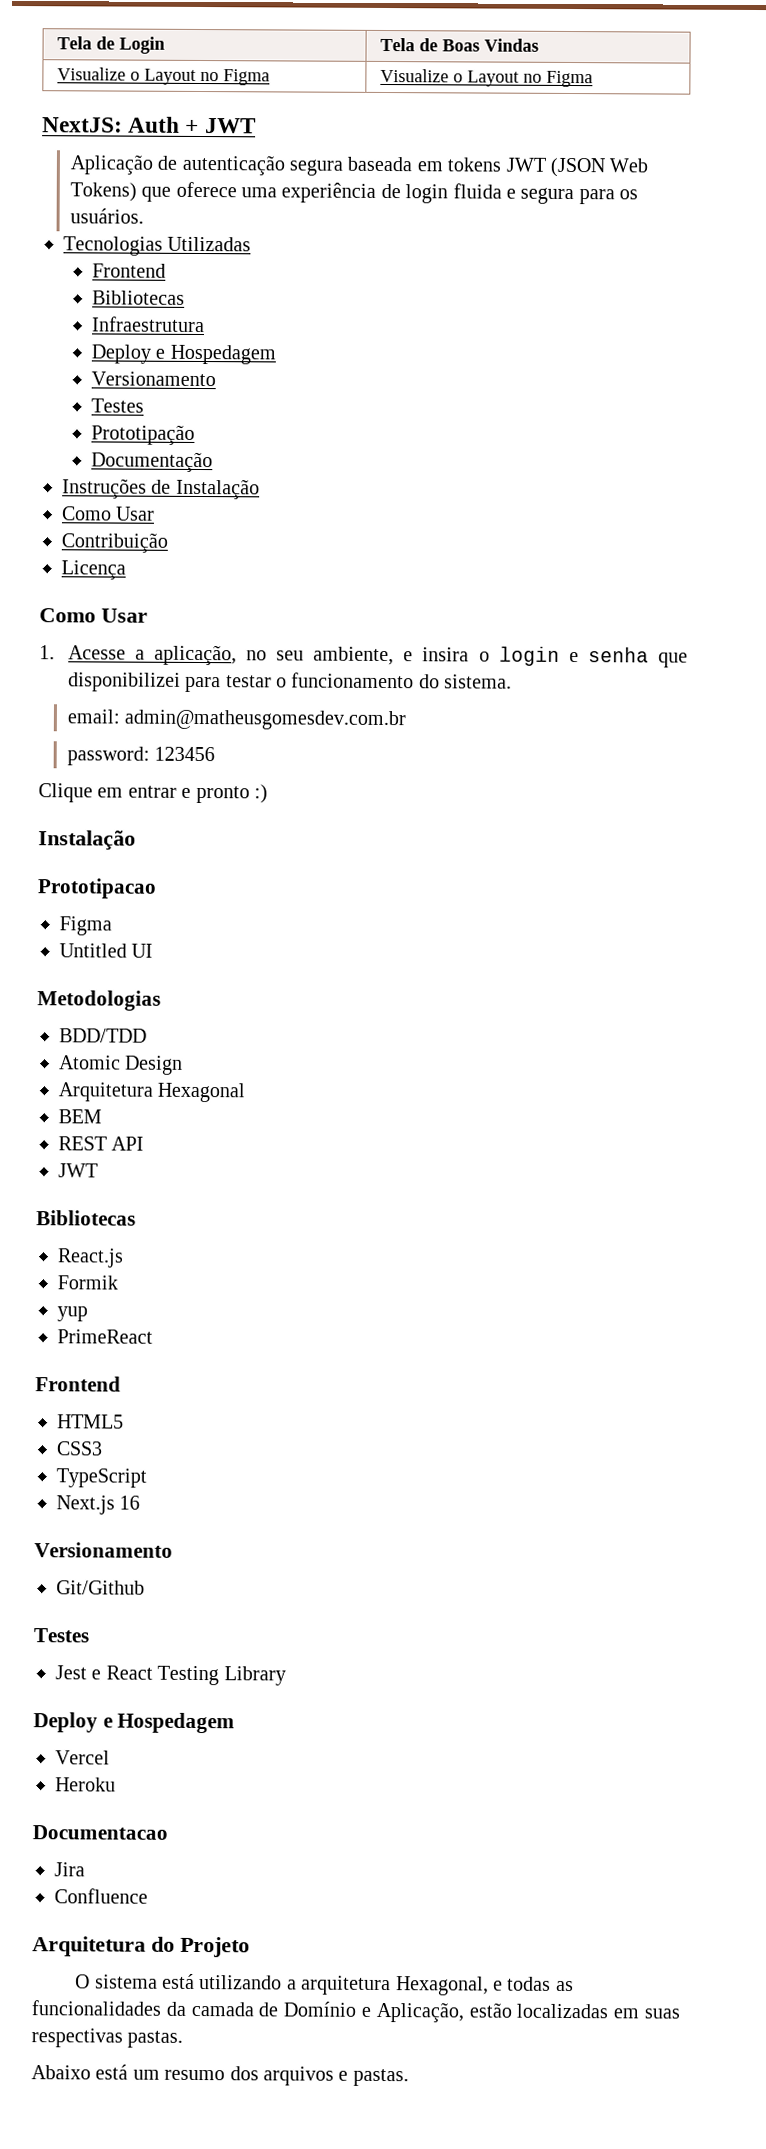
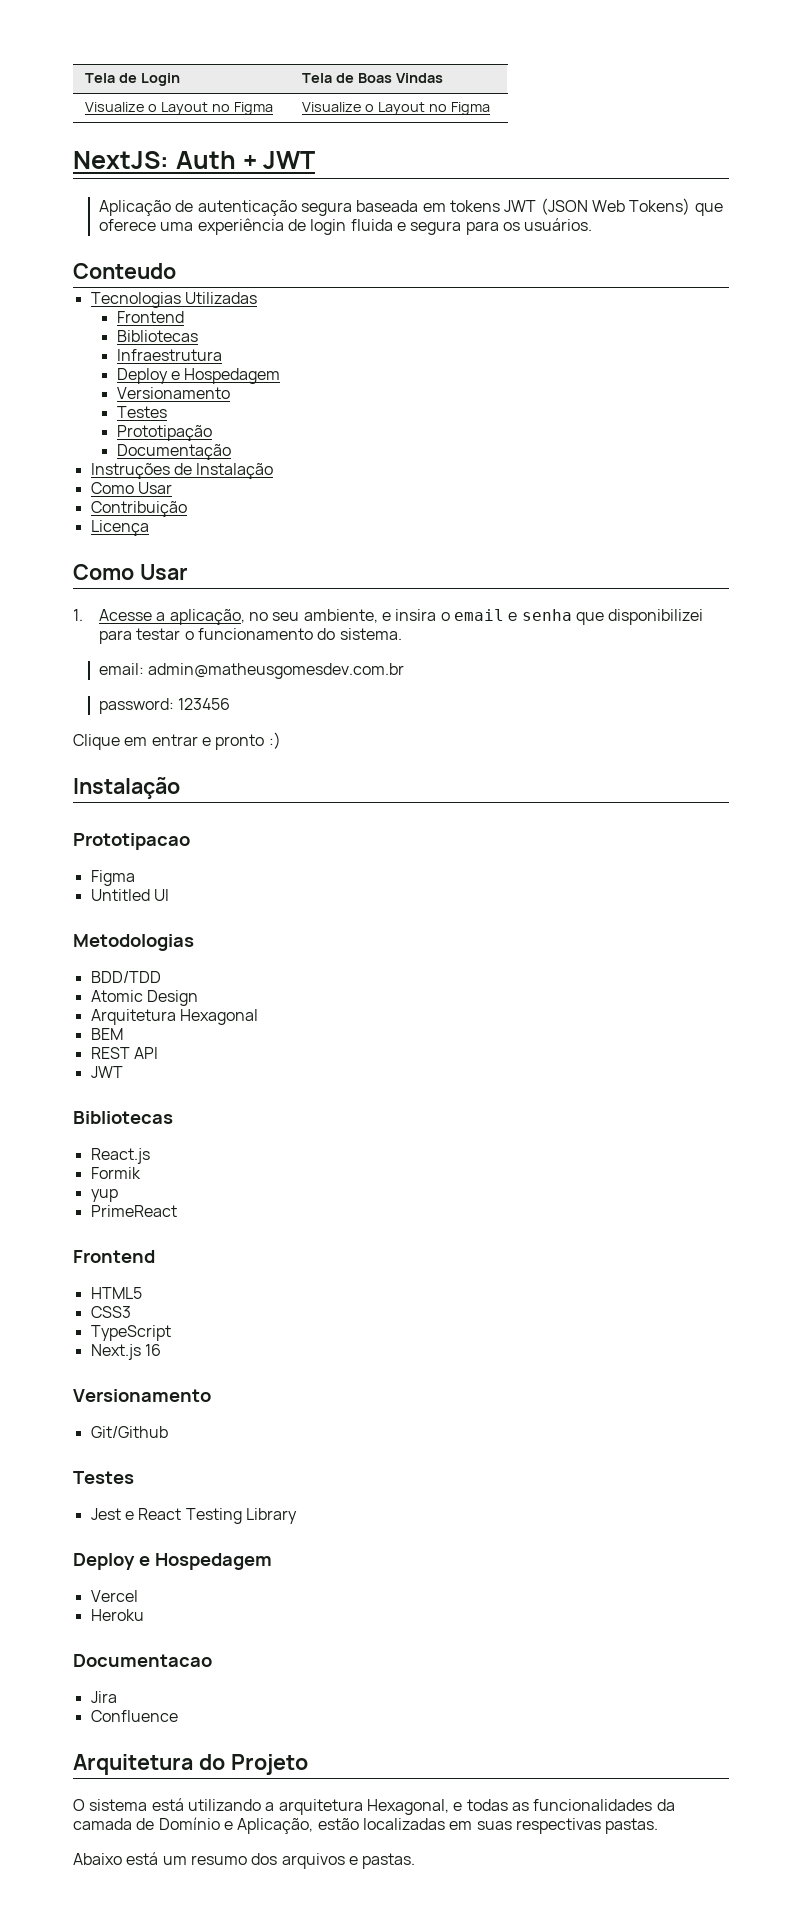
(144, 216) none -> [73,263,176,279] // Conteudo
[498,646,560,666] login -> [453,609,504,621] email

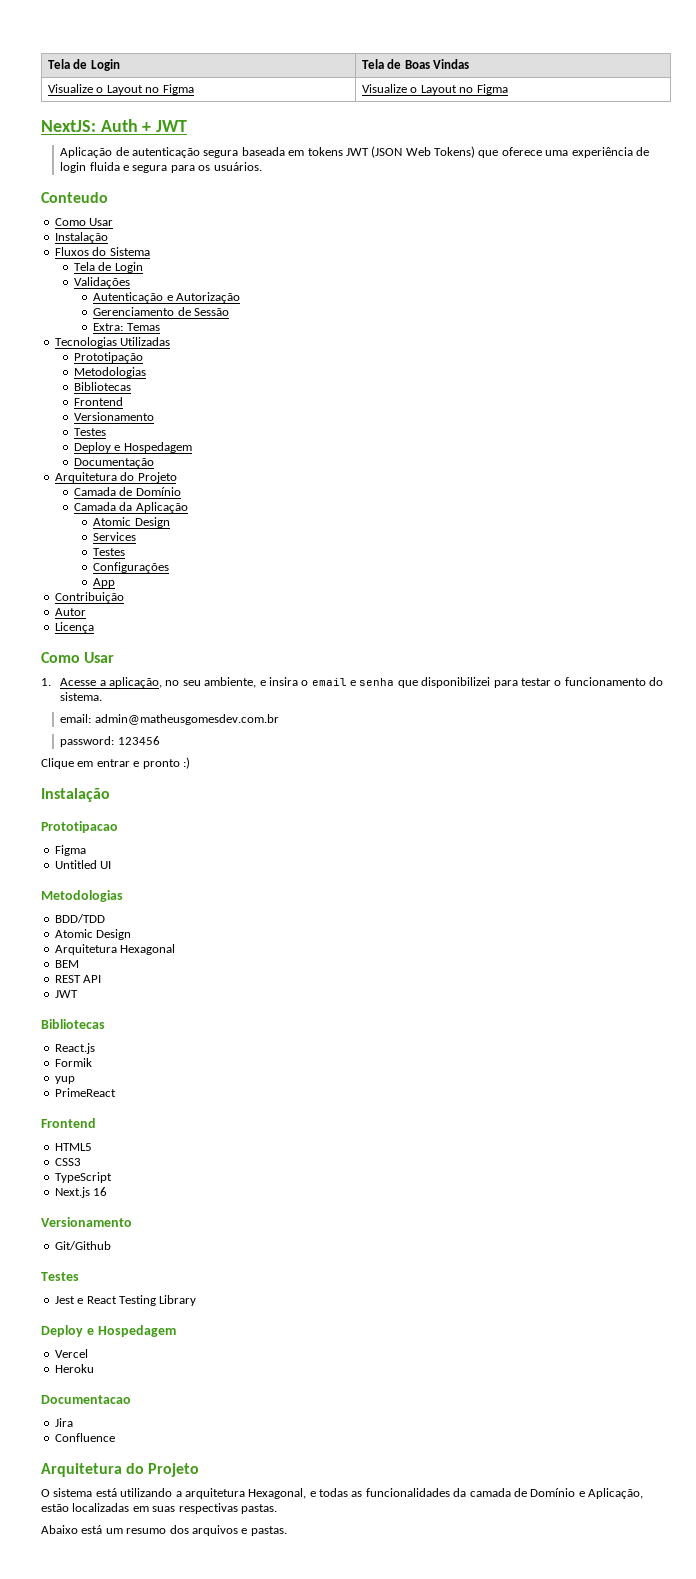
(176, 271) none -> [54,218,114,226] [54,232,108,243] [54,247,150,256] [74,262,143,273] [74,277,131,288] [93,292,241,303] [93,307,230,316] [93,323,160,331] // Como Usar // Instalação // Fluxos do Sistema // Tela de Login // Validações // Autenticação e Autorização // Gerenciamento de Sessão // Extra: Temas
[116,311,184,323] [116,330,198,342] [116,349,222,361] [116,368,281,384] [116,387,230,399] [116,406,167,418] [116,425,212,441] [116,444,231,460] [90,463,274,479] [90,482,172,494] Frontend // Bibliotecas // Infraestrutura // Deploy e Hospedagem // Versionamento // Testes // Prototipação // Documentação // Instruções de Instalação // Como Usar -> [74,352,144,363] [74,367,147,378] [74,382,132,391] [74,397,124,406] [74,412,155,421] [74,428,107,436] [74,442,192,453] [74,458,155,468] [54,472,177,483] [74,487,181,496] [74,502,188,513] [93,517,170,528] [93,532,137,541] [93,548,126,556] [93,562,170,573] [93,578,116,588] Prototipação // Metodologias // Bibliotecas // Frontend // Versionamento // Testes // Deploy e Hospedagem // Documentação // Arquitetura do Projeto // Camada de Domínio // Camada da Aplicação // Atomic Design // Services // Testes // Configurações // App
(187, 509) none -> [54,608,86,616] // Autor

